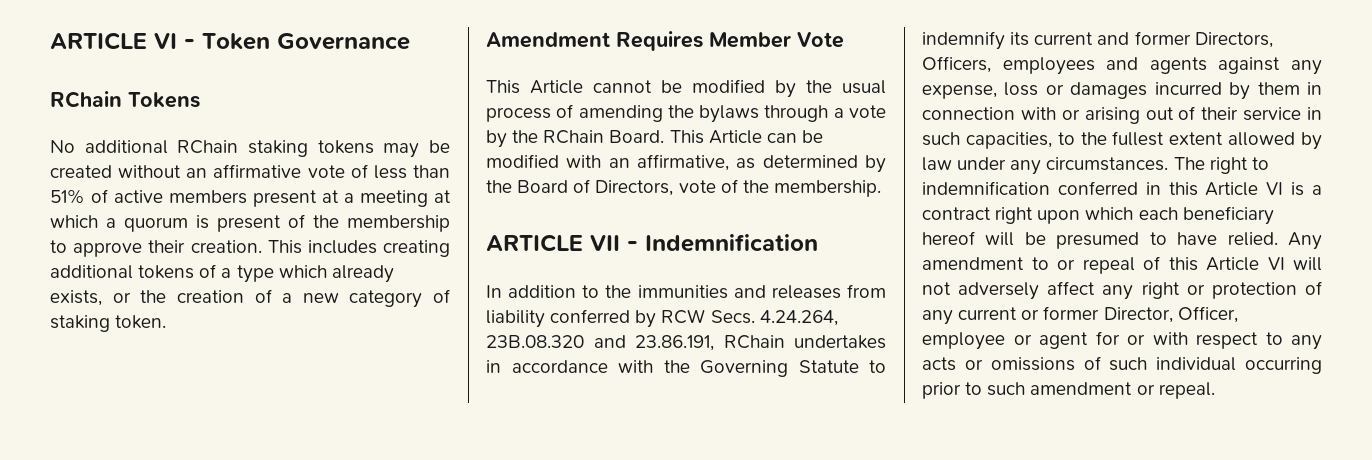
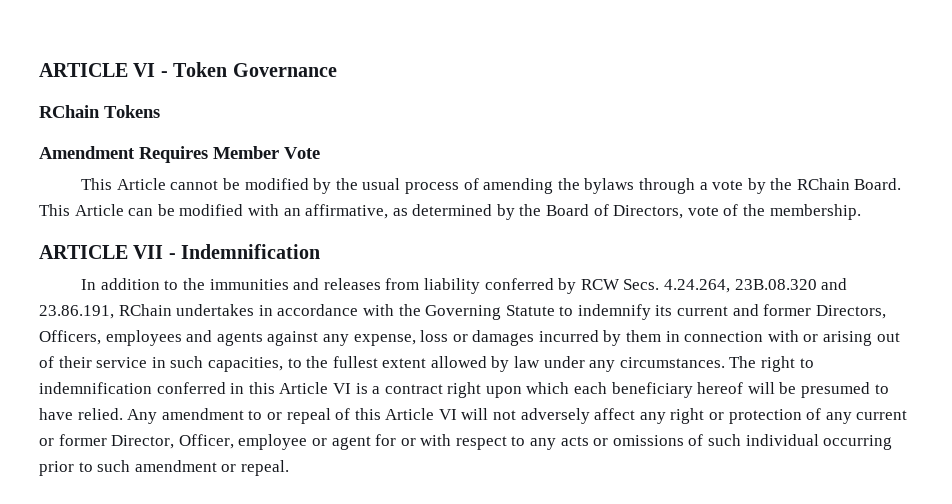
[50,140,451,158] [50,164,451,179] [50,189,451,207] [50,214,450,232] [50,240,451,257] [50,264,394,283] [50,289,450,308] [50,315,167,332] // No additional RChain staking tokens may be created without an affirmative vote of less than 51% of active members present at a meeting at which a quorum is present of the membership to approve their creation. This includes creating additional tokens of a type which already exists, or the creation of a new category of staking token. -> (160, 111) none

